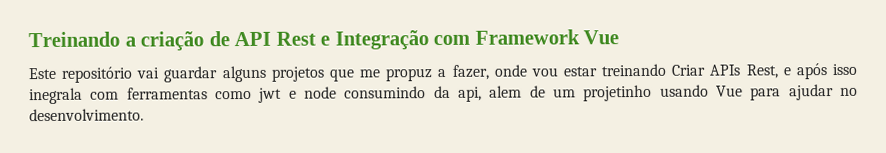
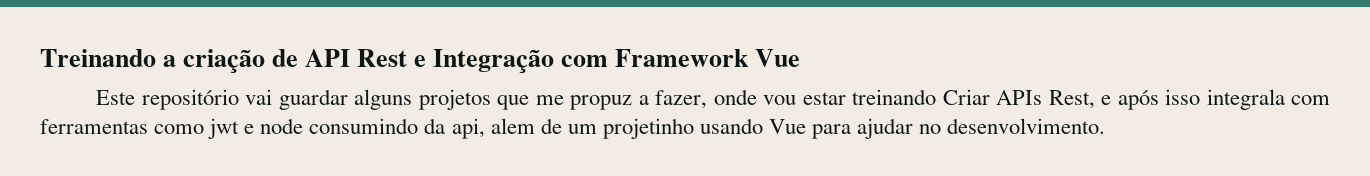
[29,87,83,105] inegrala -> [1206,89,1285,110] integrala

